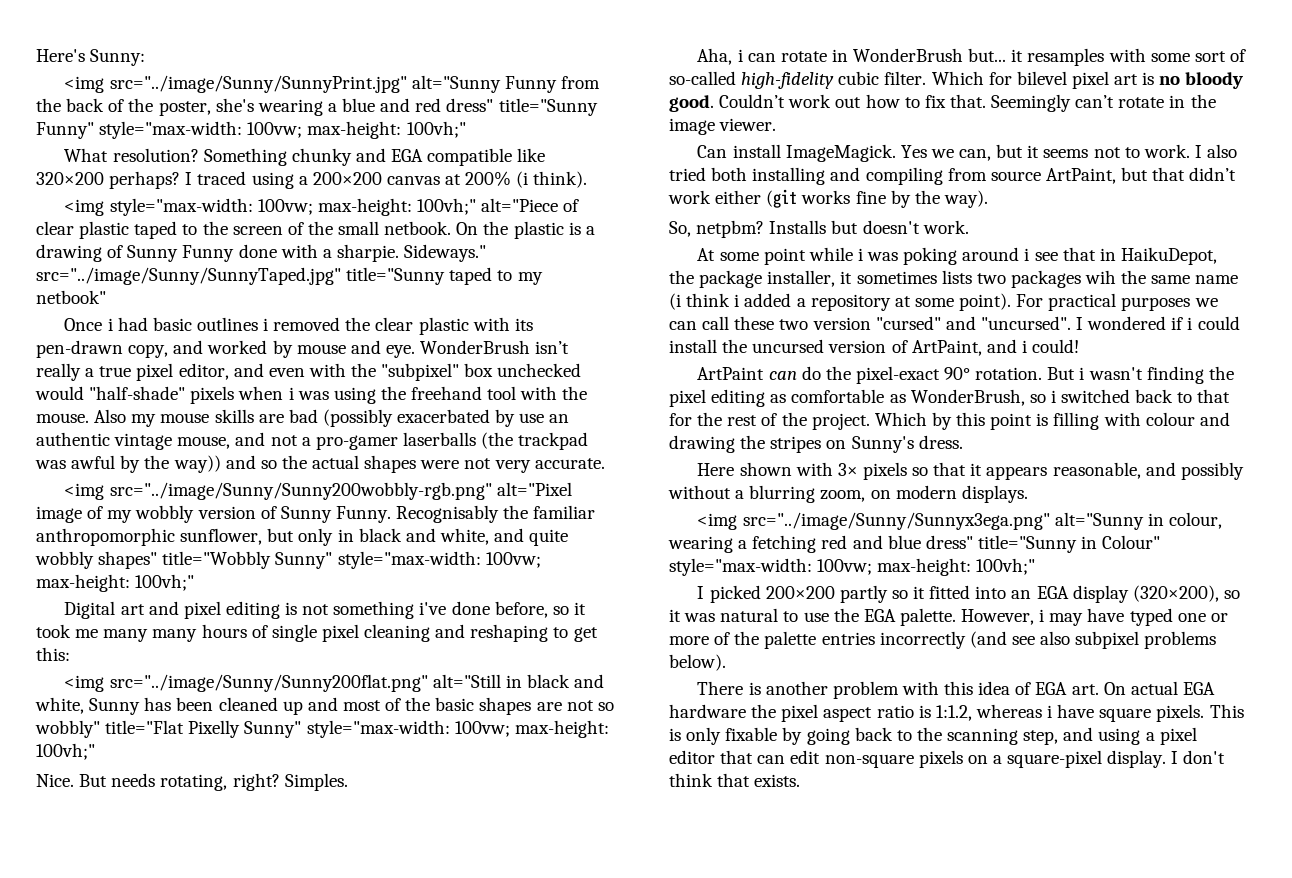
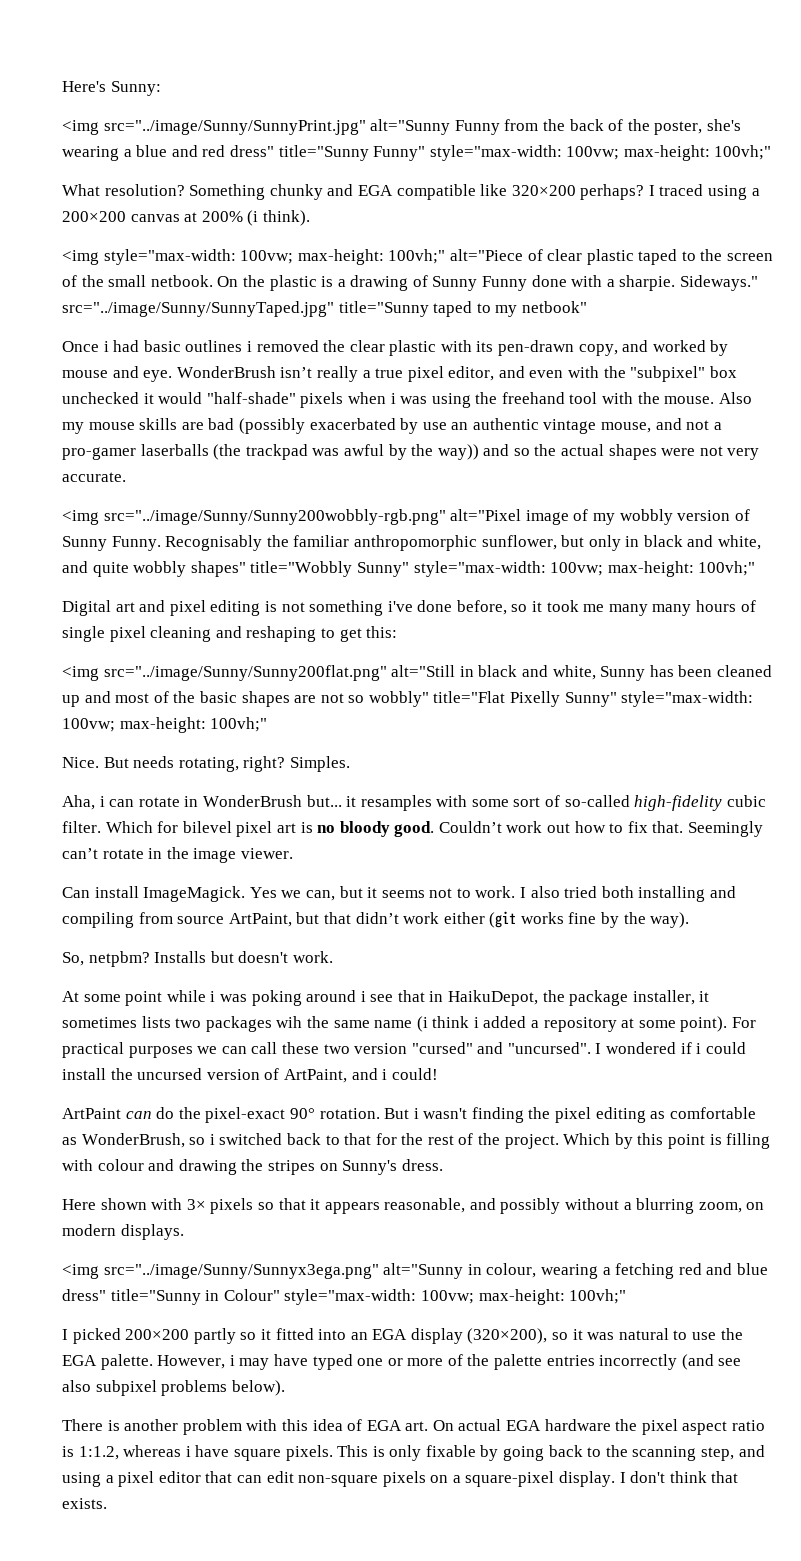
(582, 370) none -> [143,393,154,404] it

